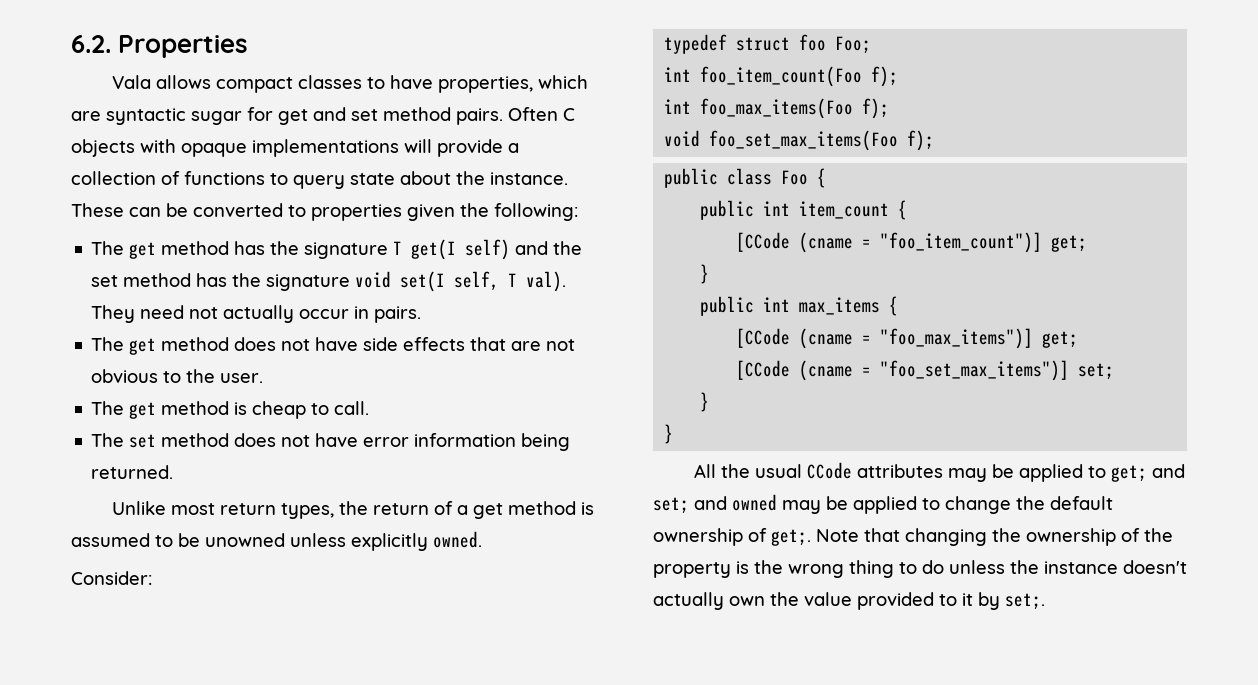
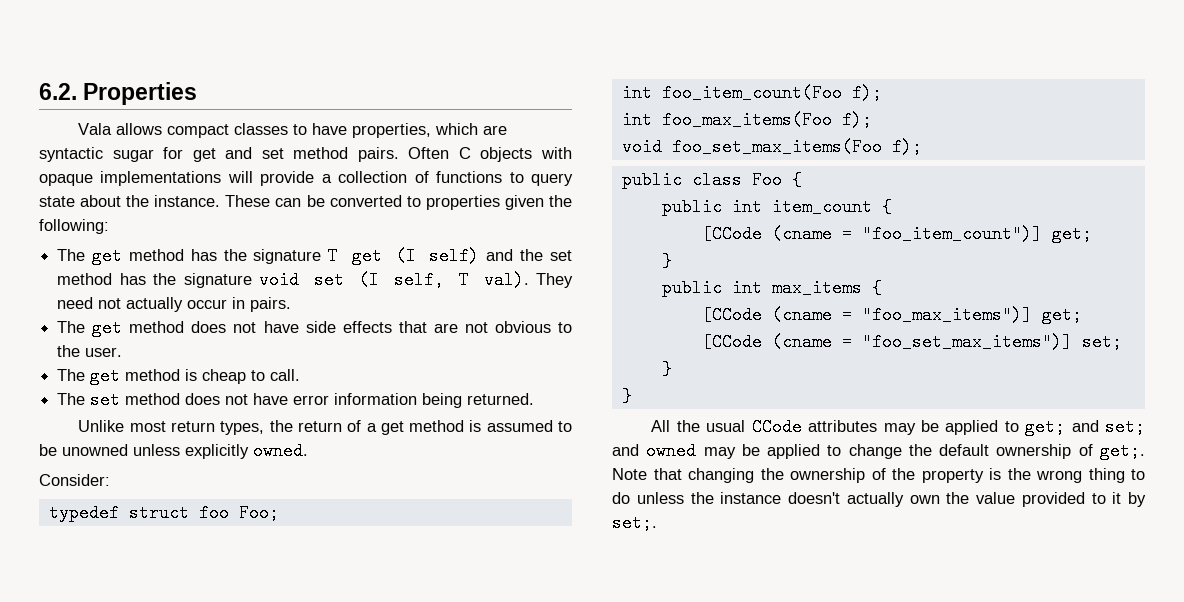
[411,239,457,260] get(I -> [352,247,416,265] get (I
[400,271,446,292] set(I -> [313,271,379,289] set (I

